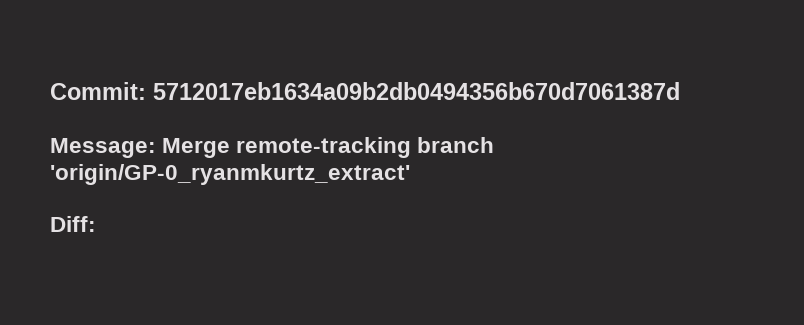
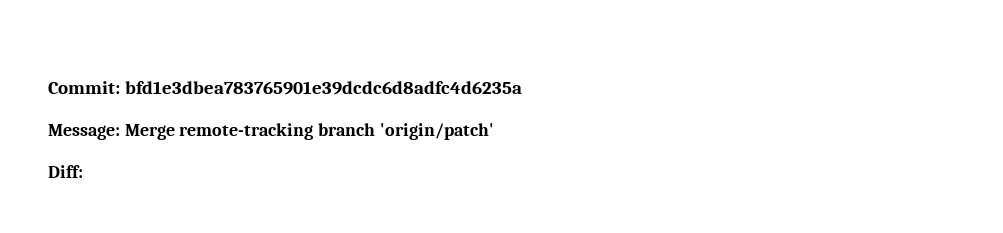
[153,82,680,100] 5712017eb1634a09b2db0494356b670d7061387d -> [124,81,522,95] bfd1e3dbea783765901e39dcdc6d8adfc4d6235a
[50,164,410,185] 'origin/GP-0_ryanmkurtz_extract' -> [379,123,494,140] 'origin/patch'

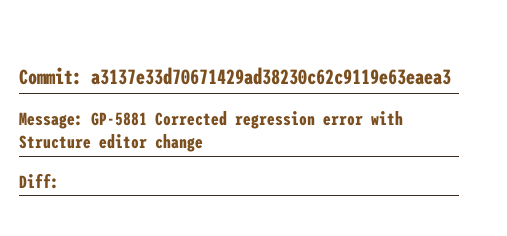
[124,81,522,95] bfd1e3dbea783765901e39dcdc6d8adfc4d6235a -> [91,67,451,85] a3137e33d70671429ad38230c62c9119e63eaea3
[124,123,494,140] Merge remote-tracking branch 'origin/patch' -> [91,111,403,129] [19,134,203,152] GP-5881 Corrected regression error with Structure editor change

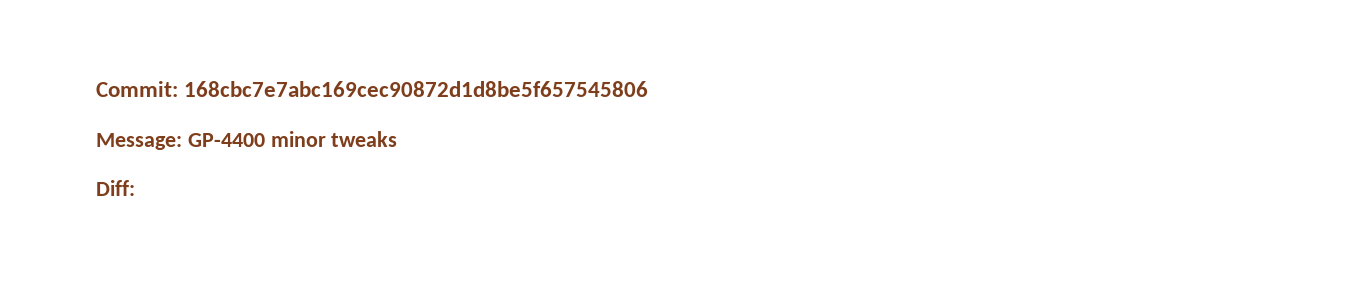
[91,67,451,85] a3137e33d70671429ad38230c62c9119e63eaea3 -> [184,81,649,97] 168cbc7e7abc169cec90872d1d8be5f657545806
[91,111,403,129] [19,134,203,152] GP-5881 Corrected regression error with Structure editor change -> [187,131,398,147] GP-4400 minor tweaks

